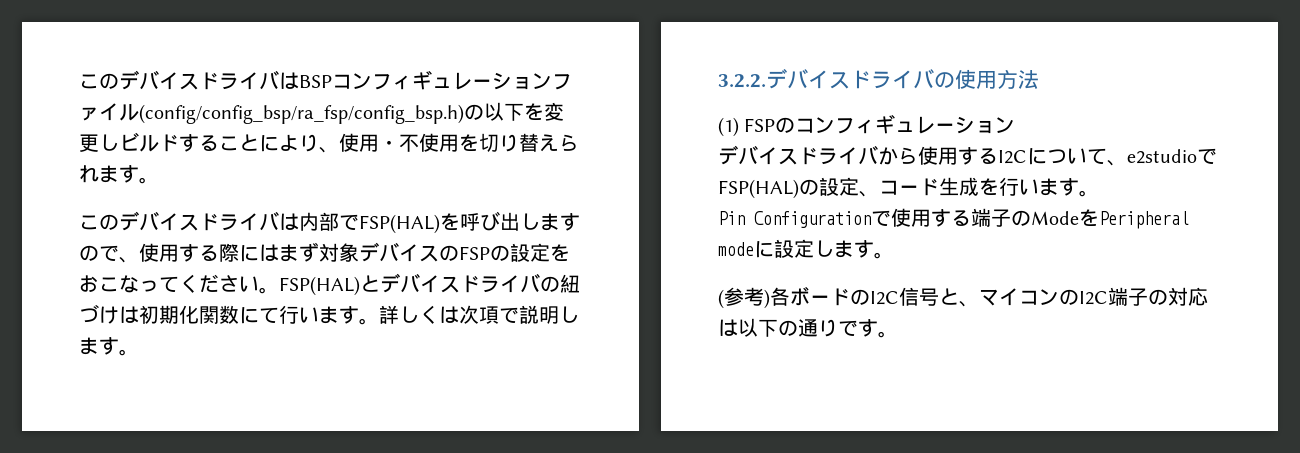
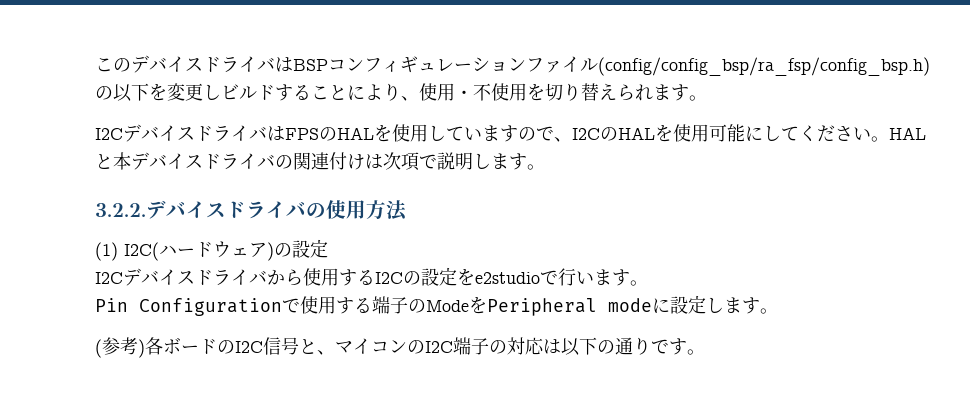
[79,211,580,234] [79,242,570,263] [79,275,159,293] このデバイスドライバは内部でFSP(HAL)を呼び出しますので、使用する際にはまず対象デバイスのFSPの設定をおこなっ -> [95,124,781,142] I2CデバイスドライバはFPSのHALを使用していますので、I2CのHALを使用可能にし
[279,273,580,296] [79,304,439,325] FSP(HAL)とデバイスドライバの紐づけは初期化関数にて行います。詳しく -> [889,127,926,140] [95,152,365,170] HALと本デバイスドライバの関連付け
[744,114,1016,134] FSPのコンフィギュレーション // -> [124,239,328,261] [95,272,123,284] I2C(ハードウェア)の設定 // I2C
[1027,148,1217,166] [718,177,999,199] について、e2studioでFSP(HAL)の設定、コード生成を -> [403,267,558,286] の設定をe2studioで

